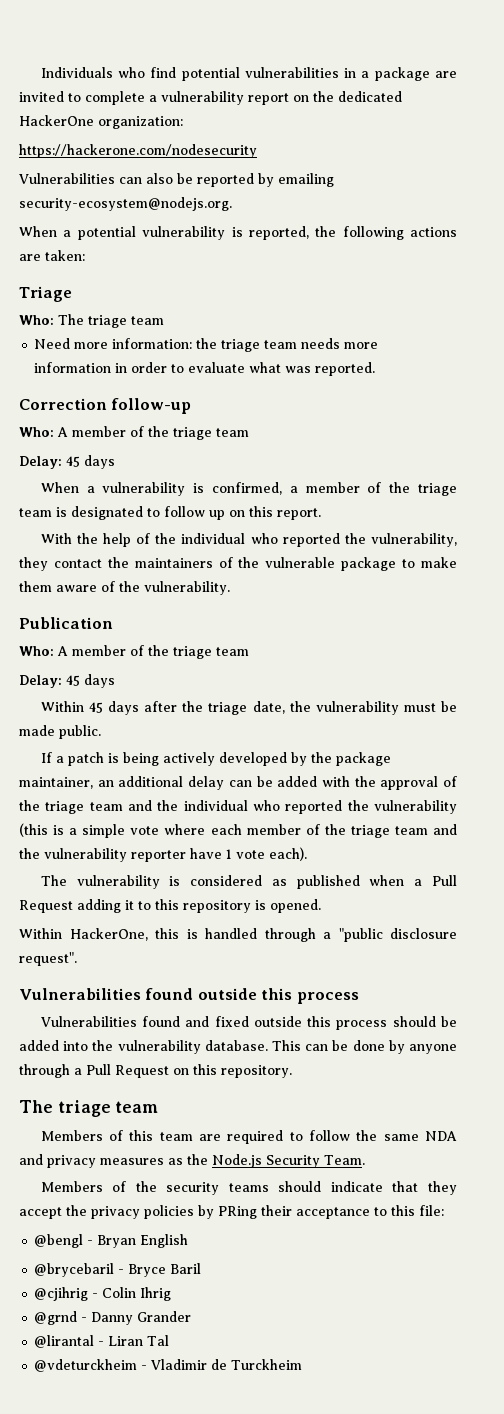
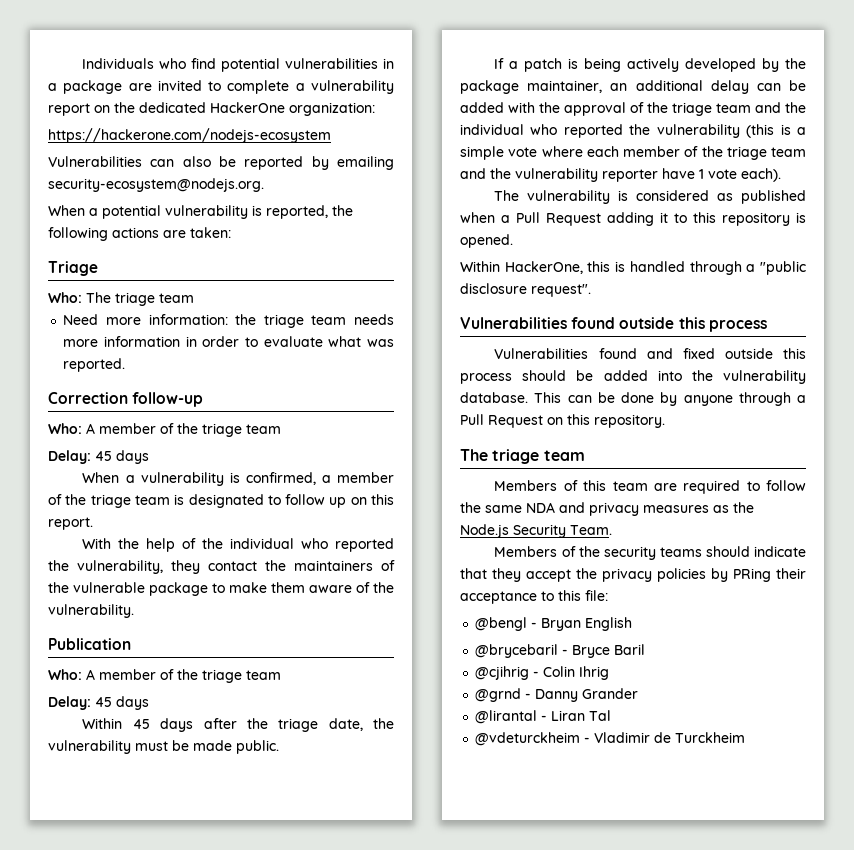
[19,144,257,158] https://hackerone.com/nodesecurity -> [48,128,331,143] https://hackerone.com/nodejs-ecosystem

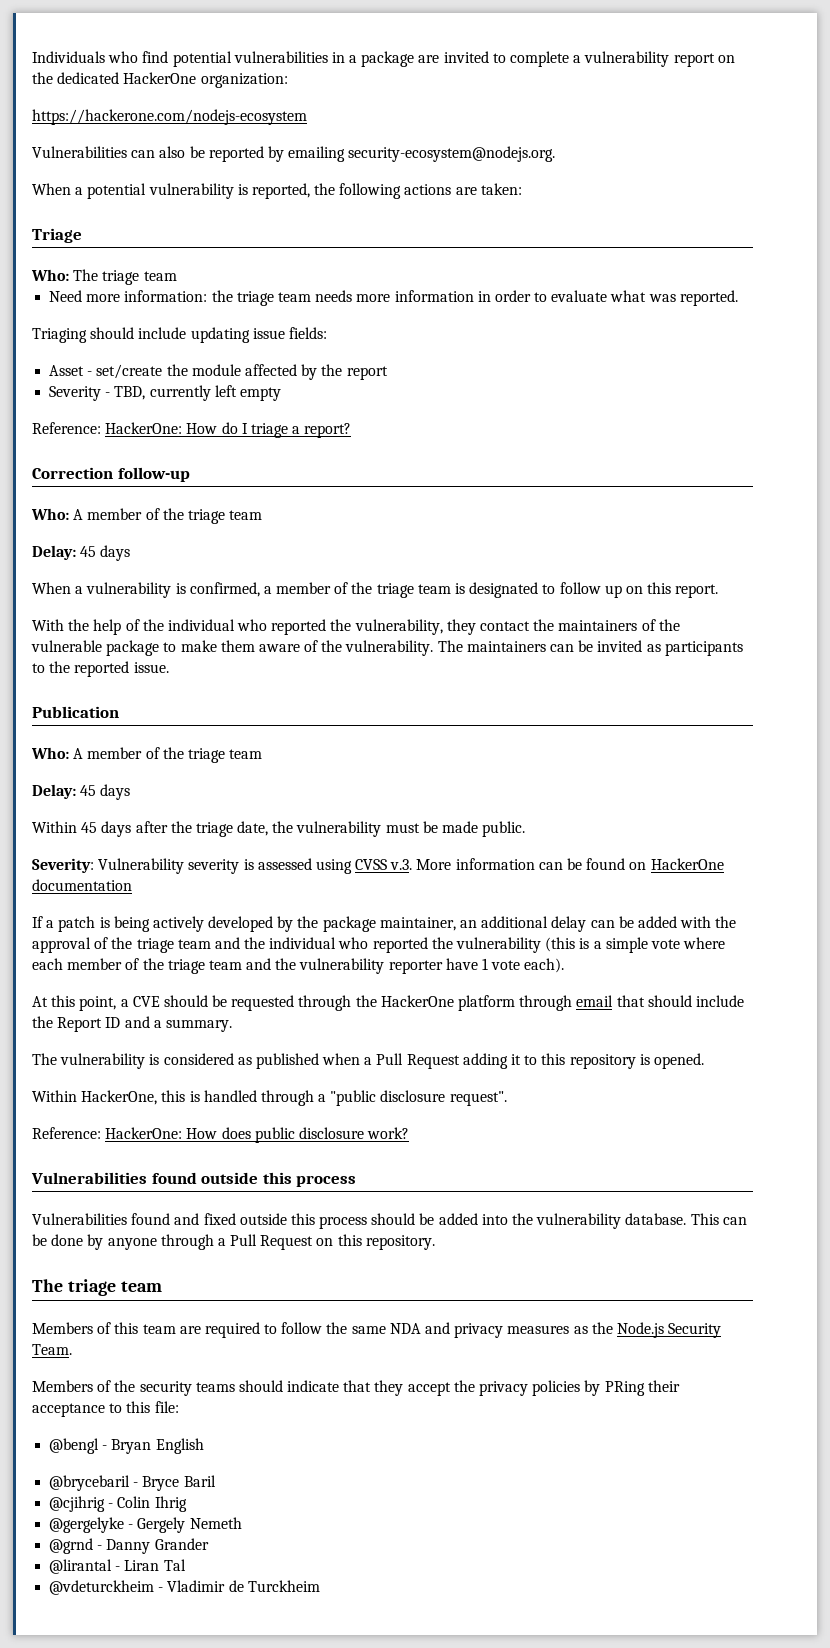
(126, 365) none -> [32,327,327,343] [49,364,388,380] [49,385,281,401] [32,422,352,438] // Triaging should include updating issue fields: // Asset - set/create the module affected by the report // Severity - TBD, currently left empty // Reference: HackerOne: How do I triage a report?
(134, 611) none -> [437,640,743,656] [32,661,169,677] The maintainers can be invited as participants to the reported issue.
(279, 747) none -> [32,858,724,874] [32,879,132,891] // Severity: Vulnerability severity is assessed using CVSS v.3. More information can be found on HackerOne documentation
(781, 175) none -> [32,995,744,1011] [32,1016,232,1032] // At this point, a CVE should be requested through the HackerOne platform through email that should include the Report ID and a summary.
(591, 290) none -> [32,1127,410,1143] // Reference: HackerOne: How does public disclosure work?
(610, 673) none -> [49,1517,242,1533] // @gergelyke - Gergely Nemeth

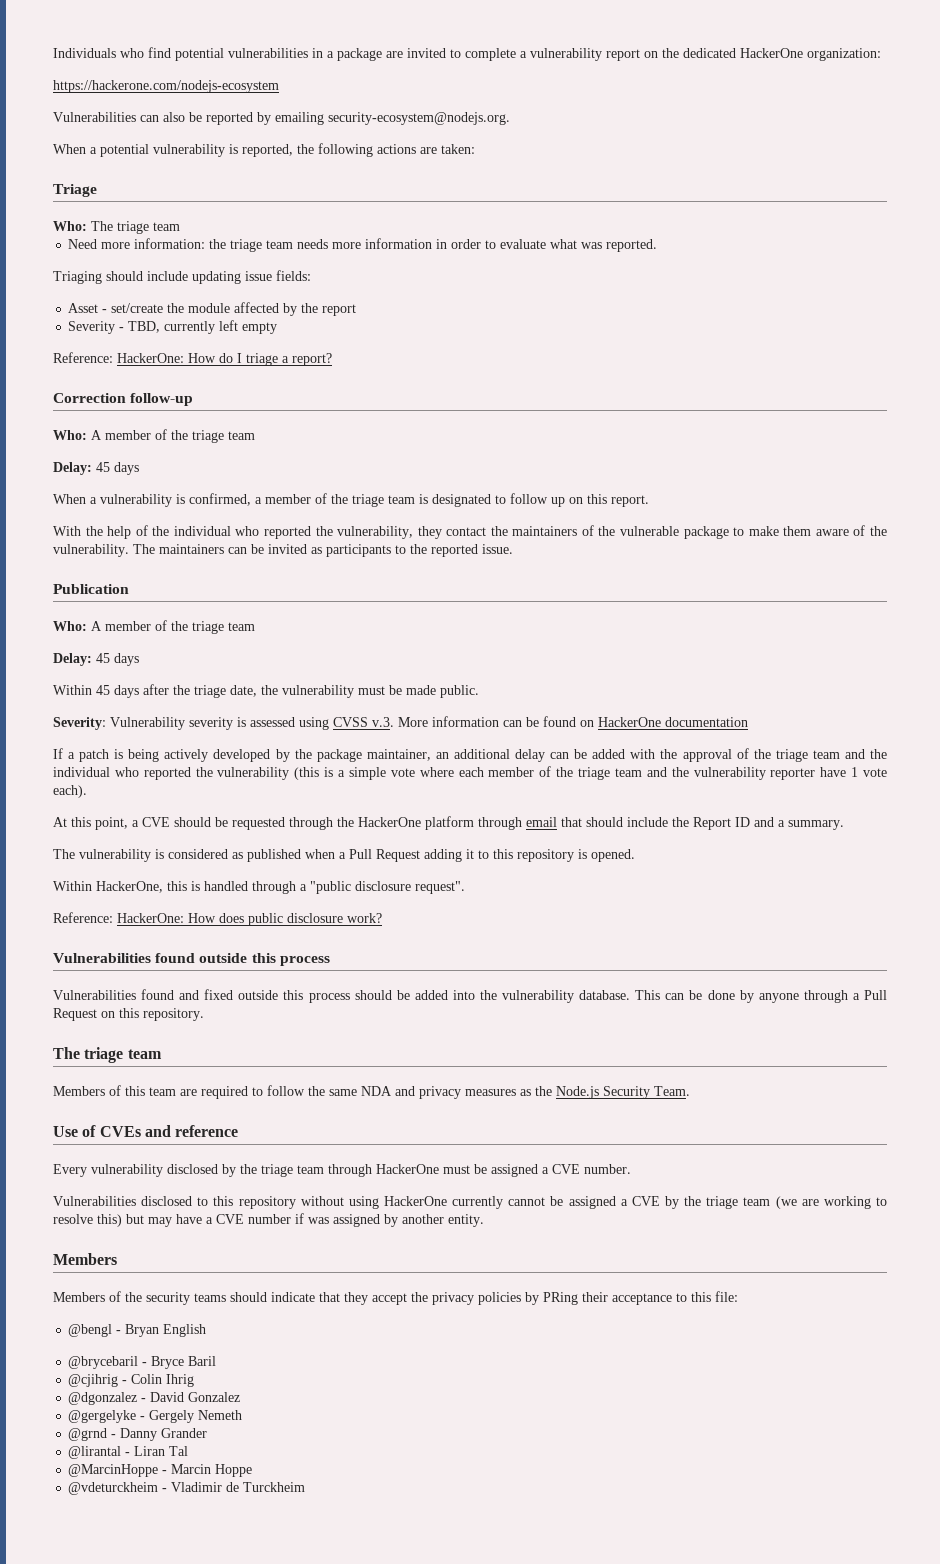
(72, 1349) none -> [53,1125,239,1137] [53,1164,631,1177] [53,1196,887,1209] [53,1213,484,1227] [53,1253,117,1265] // Use of CVEs and reference // Every vulnerability disclosed by the triage team through HackerOne must be assigned a CVE number. // Vulnerabilities disclosed to this repository without using HackerOne currently cannot be assigned a CVE by the triage team (we are working to resolve this) but may have a CVE number if was assigned by another entity. // Members
(187, 1504) none -> [68,1392,241,1405] // @dgonzalez - David Gonzalez
(186, 1565) none -> [68,1464,253,1477] // @MarcinHoppe - Marcin Hoppe

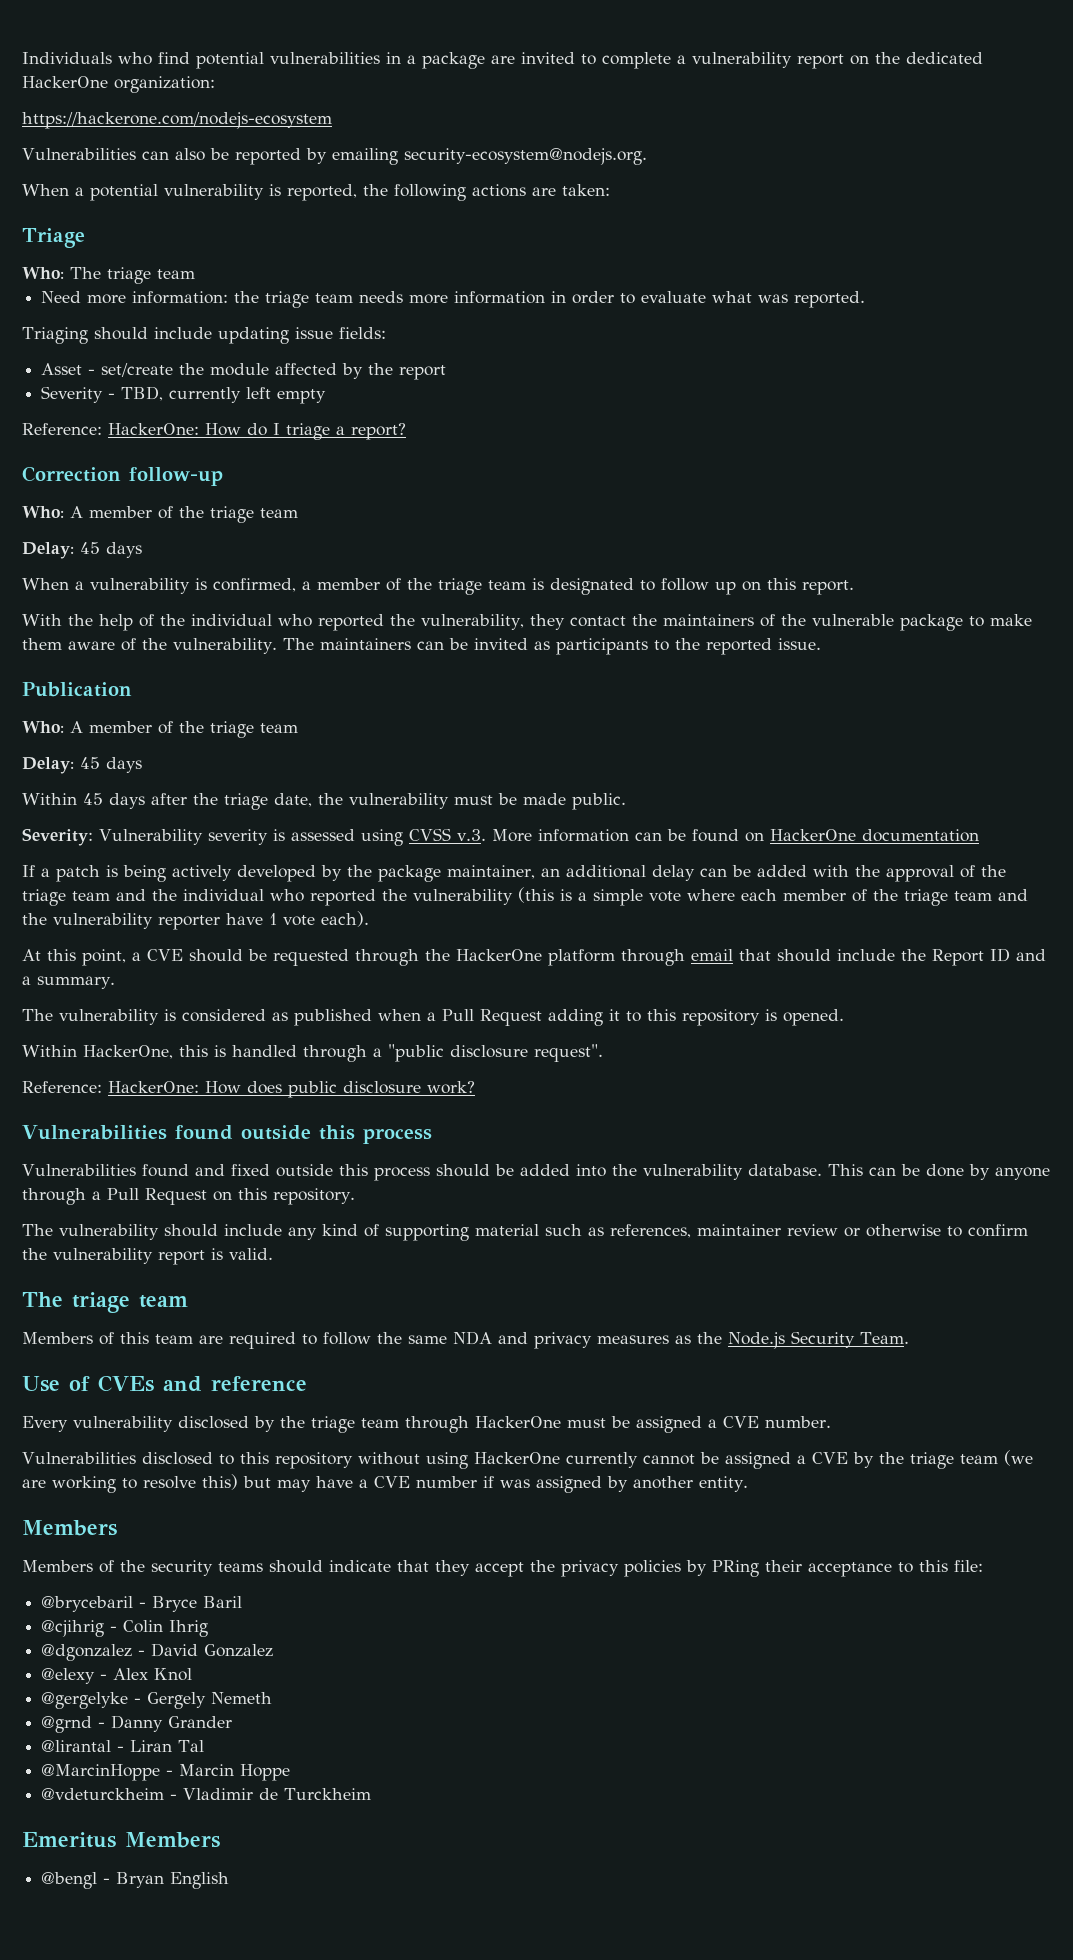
(204, 1014) none -> [22,1224,1028,1241] [22,1248,273,1265] // The vulnerability should include any kind of supporting material such as references, maintainer review or otherwise to confirm the vulnerability report is valid.
[68,1324,207,1337] // @bengl - Bryan English -> (983, 1566) none
(241, 1397) none -> [41,1668,193,1684] // @elexy - Alex Knol
(306, 1487) none -> [22,1832,220,1848] [41,1872,230,1889] // Emeritus Members // @bengl - Bryan English

